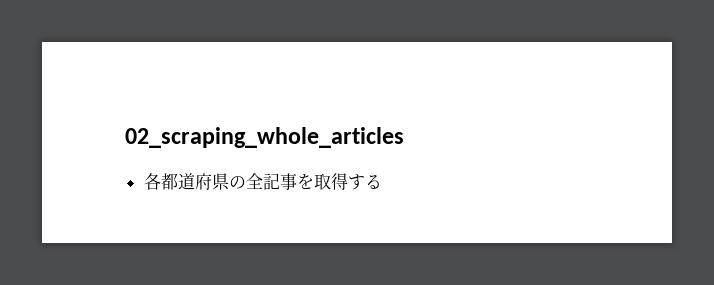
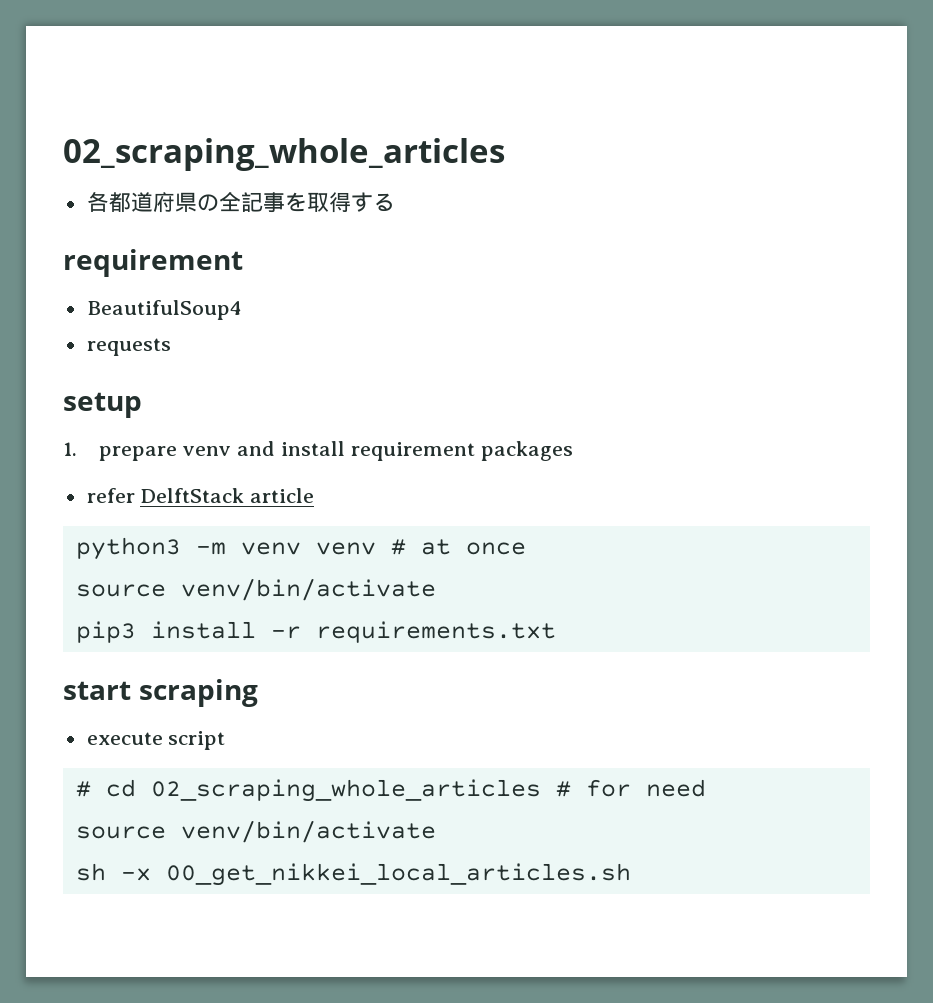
(382, 181) none -> [63,249,243,277] [86,300,242,320] [86,338,171,356] [63,392,142,418] [63,441,573,461] [86,488,315,503] [75,537,526,560] [75,578,436,601] [75,621,556,643] [63,679,258,707] [86,731,226,750] [75,779,706,802] [75,820,436,843] [75,863,631,886] // requirement // BeautifulSoup4 // requests // setup // 1. prepare venv and install requirement packages // refer DelftStack article // python3 -m venv venv # at once // source venv/bin/activate // pip3 install -r requirements.txt // start scraping // execute script // # cd 02_scraping_whole_articles # for need // source venv/bin/activate // sh -x 00_get_nikkei_local_articles.sh

